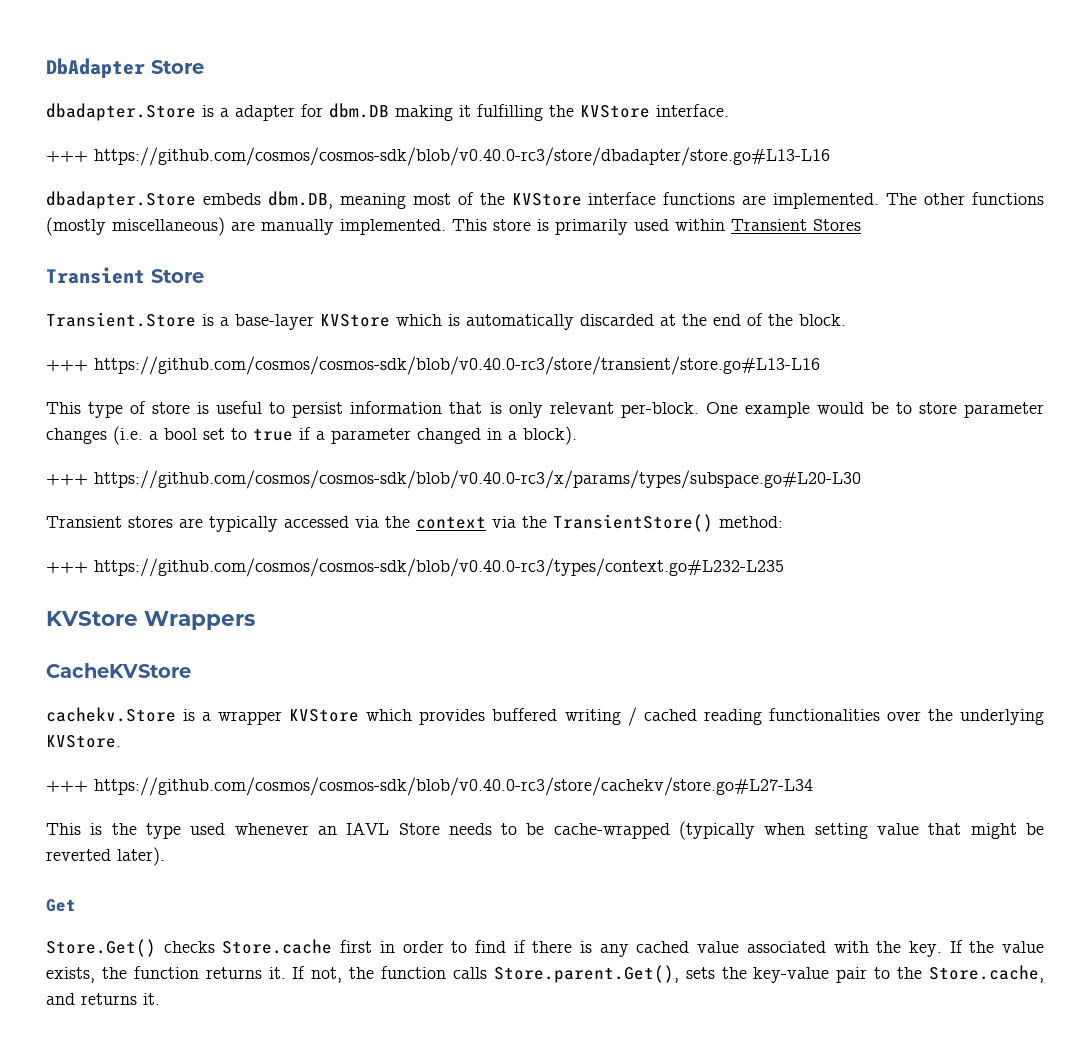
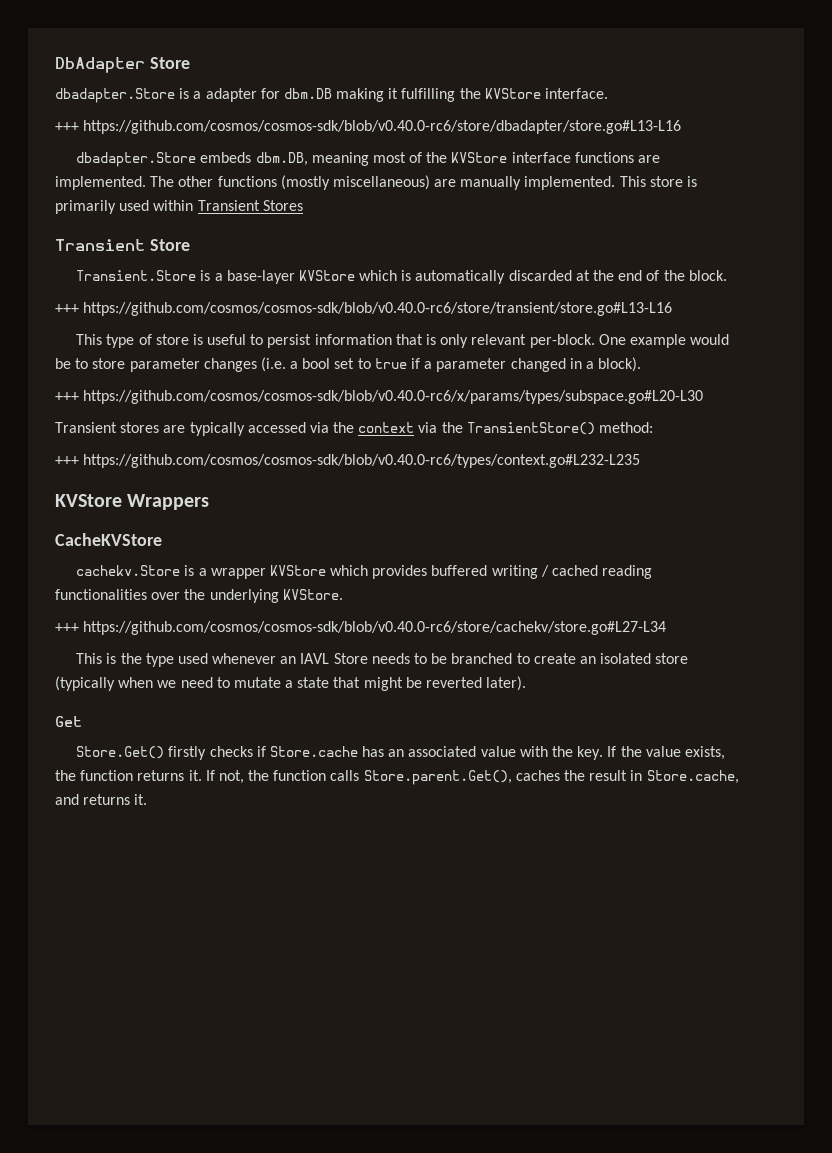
[94,147,830,166] https://github.com/cosmos/cosmos-sdk/blob/v0.40.0-rc3/store/dbadapter/store.go#L13-L16 -> [83,120,682,134] https://github.com/cosmos/cosmos-sdk/blob/v0.40.0-rc6/store/dbadapter/store.go#L13-L16
[94,356,820,375] https://github.com/cosmos/cosmos-sdk/blob/v0.40.0-rc3/store/transient/store.go#L13-L16 -> [83,302,673,316] https://github.com/cosmos/cosmos-sdk/blob/v0.40.0-rc6/store/transient/store.go#L13-L16
[94,470,861,489] https://github.com/cosmos/cosmos-sdk/blob/v0.40.0-rc3/x/params/types/subspace.go#L20-L30 -> [83,390,704,404] https://github.com/cosmos/cosmos-sdk/blob/v0.40.0-rc6/x/params/types/subspace.go#L20-L30
[94,558,784,577] https://github.com/cosmos/cosmos-sdk/blob/v0.40.0-rc3/types/context.go#L232-L235 -> [83,454,641,468] https://github.com/cosmos/cosmos-sdk/blob/v0.40.0-rc6/types/context.go#L232-L235
[94,777,813,796] https://github.com/cosmos/cosmos-sdk/blob/v0.40.0-rc3/store/cachekv/store.go#L27-L34 -> [83,621,667,635] https://github.com/cosmos/cosmos-sdk/blob/v0.40.0-rc6/store/cachekv/store.go#L27-L34
[553,821,920,840] cache-wrapped (typically when setting value -> [451,653,689,664] [55,676,330,691] branched to create an isolated store (typically when we need to mutate a state
[163,939,826,957] checks Store.cache first in order to find if there is any cached value associated -> [168,746,516,760] firstly checks if Store.cache has an associated value
[685,967,923,983] sets the key-value pair to the -> [515,770,643,781] caches the result in

